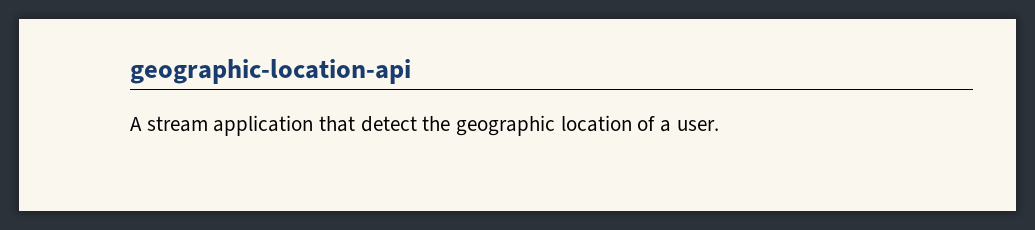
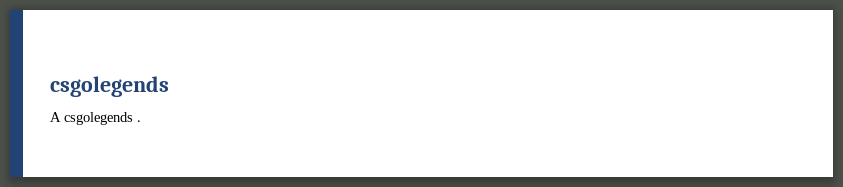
[130,59,411,84] geographic-location-api -> [50,76,169,97] csgolegends
[146,115,719,136] stream application that detect the geographic location of a user. -> [64,112,141,125] csgolegends .

